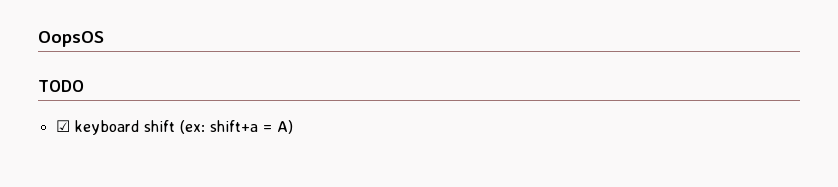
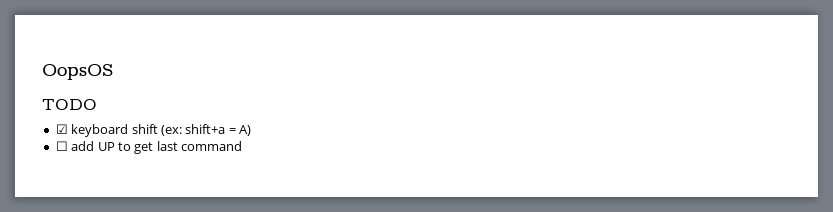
(293, 127) none -> [55,141,242,154] // ☐ add UP to get last command

